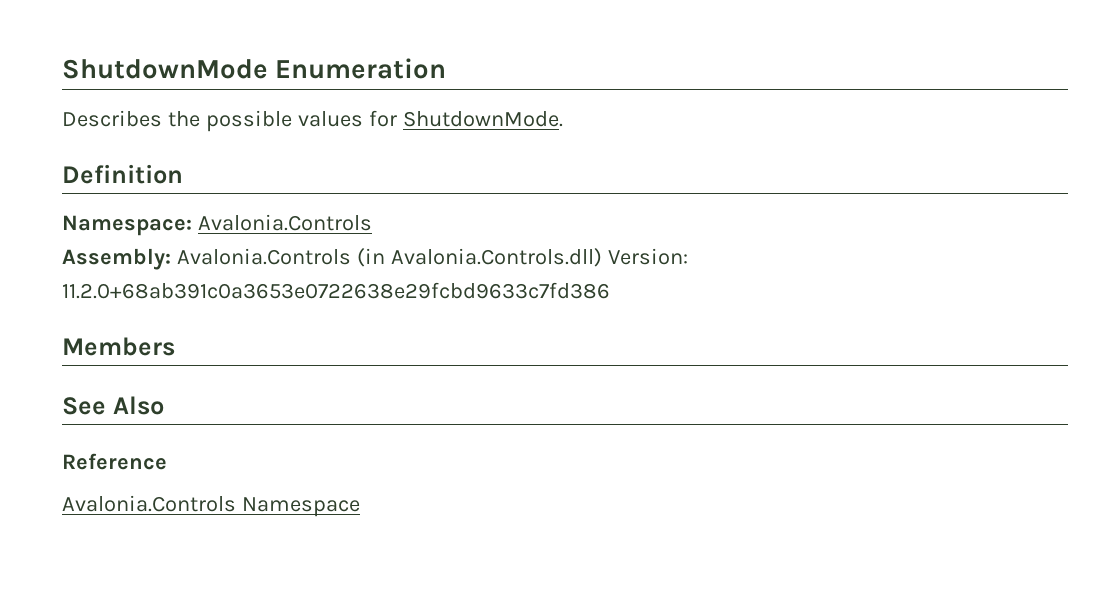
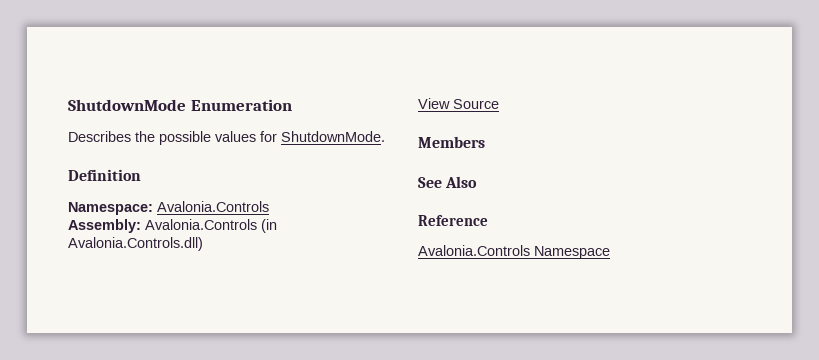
[607,248,688,265] [62,282,610,299] Version: 11.2.0+68ab391c0a3653e0722638e29fcbd9633c7fd386 -> [418,98,499,109] // View Source

